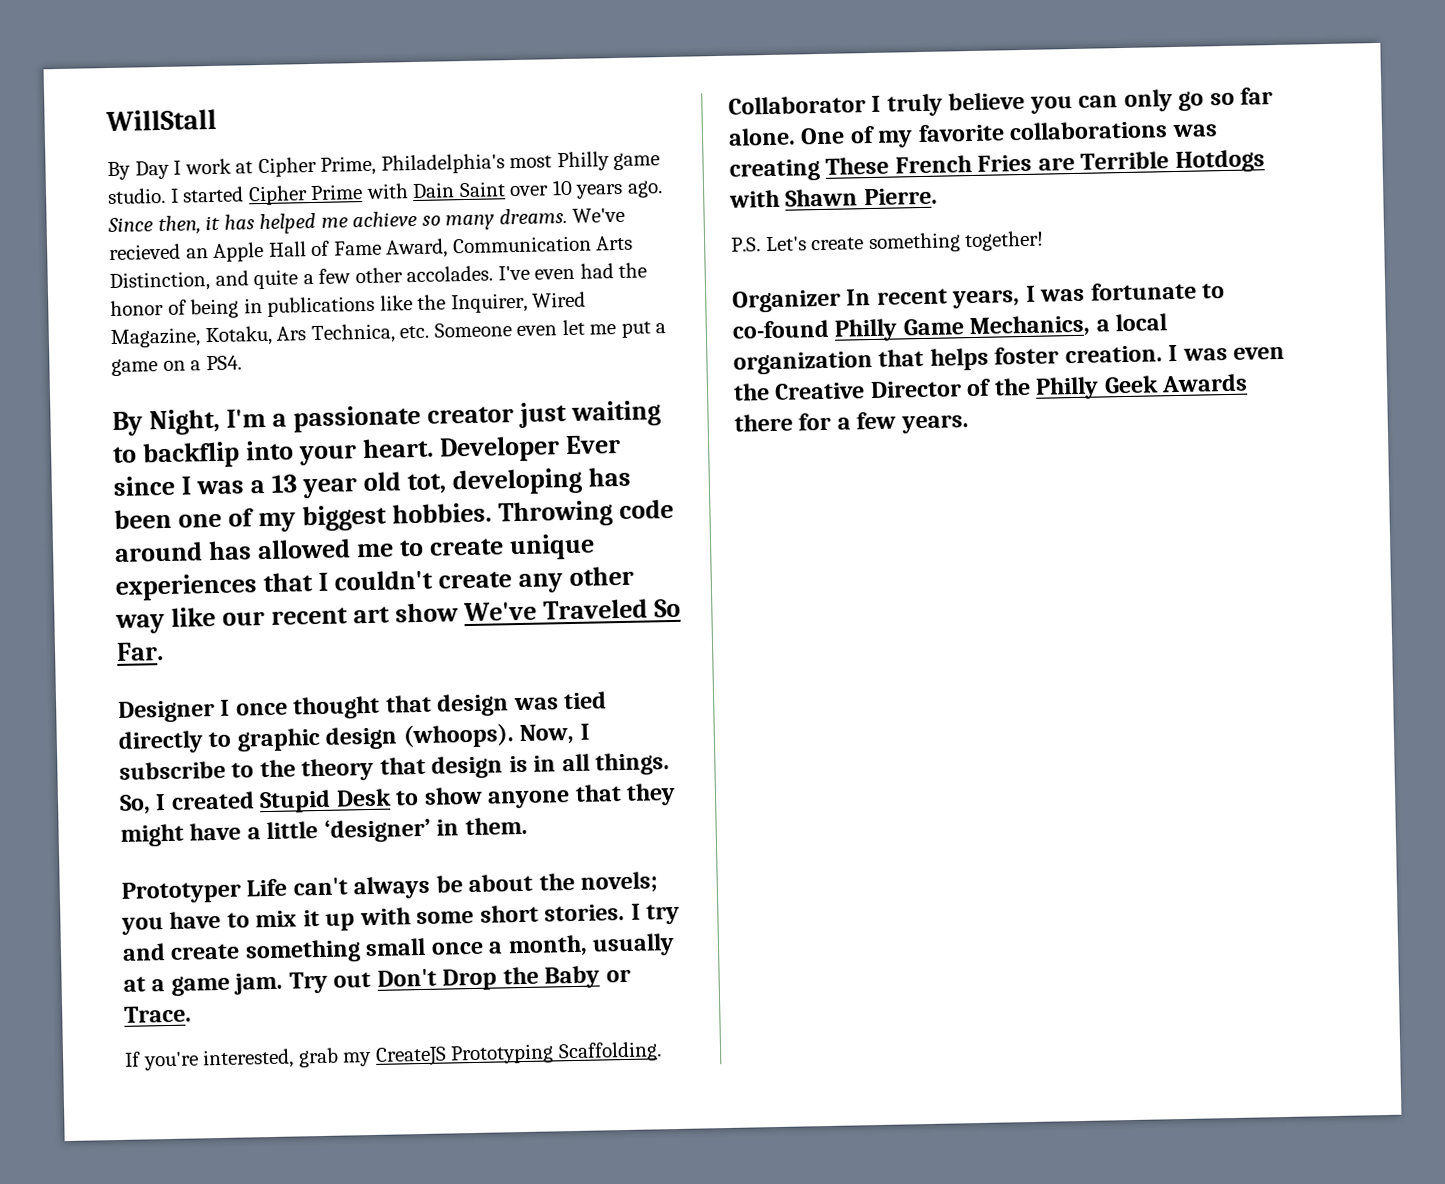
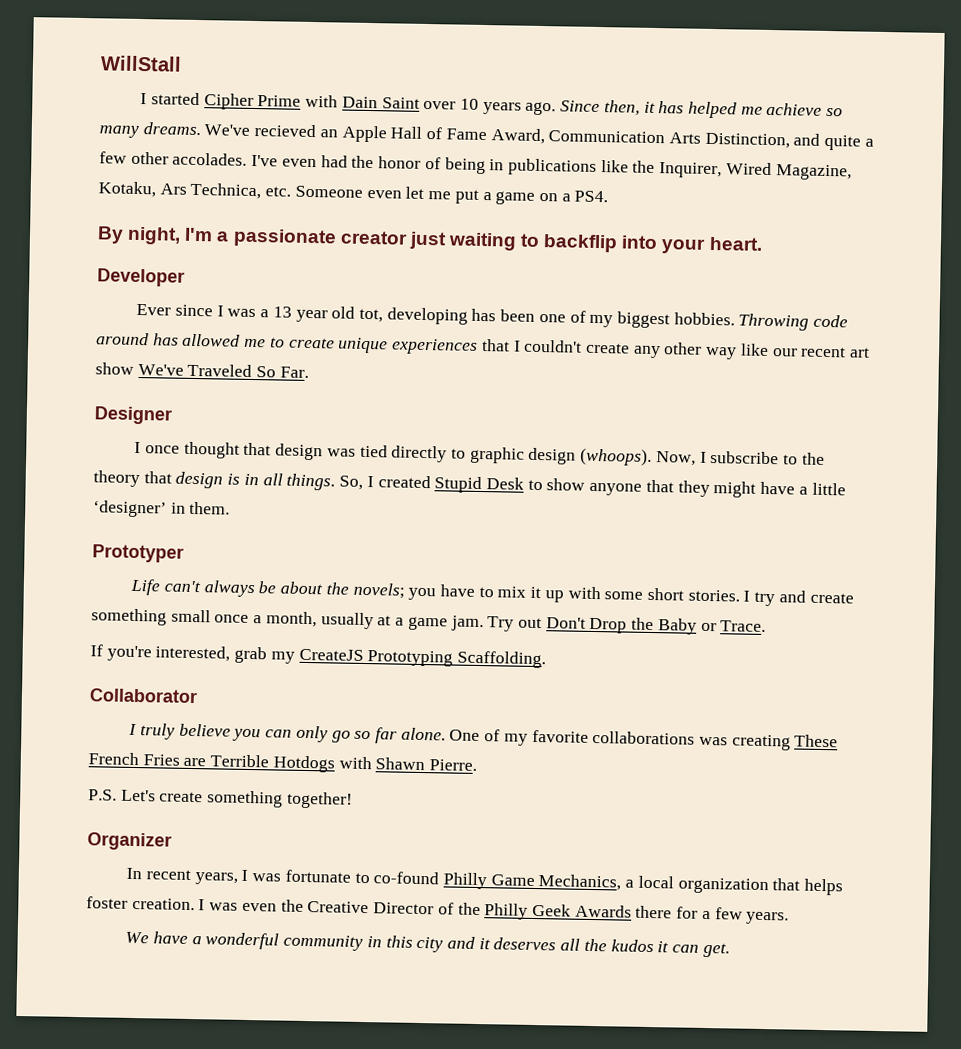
[107,151,661,181] [107,187,166,205] By Day I work at Cipher Prime, Philadelphia's most Philly game studio. -> (182, 63) none
[149,408,221,436] Night, -> [127,226,182,245] night,
(435, 448) none -> (763, 243) //
(561, 449) none -> (185, 277) //
(215, 711) none -> (172, 415) //
(242, 892) none -> (184, 553) //
(866, 105) none -> (198, 696) //
(841, 301) none -> (172, 841) //
(969, 424) none -> [125,931,730,958] // We have a wonderful community in this city and it deserves all the kudos it can get.

